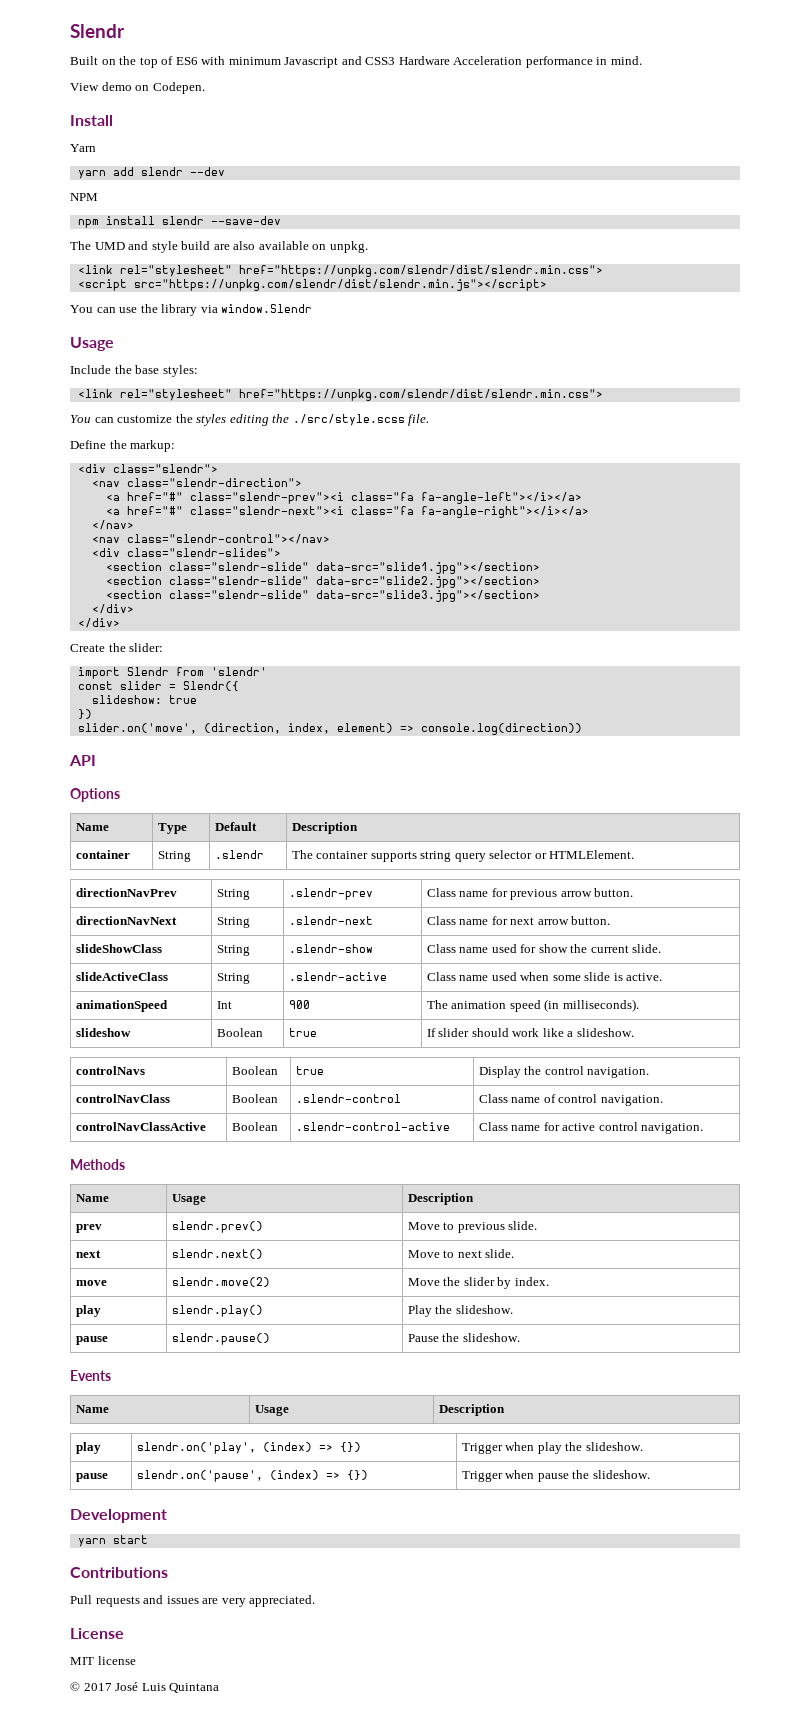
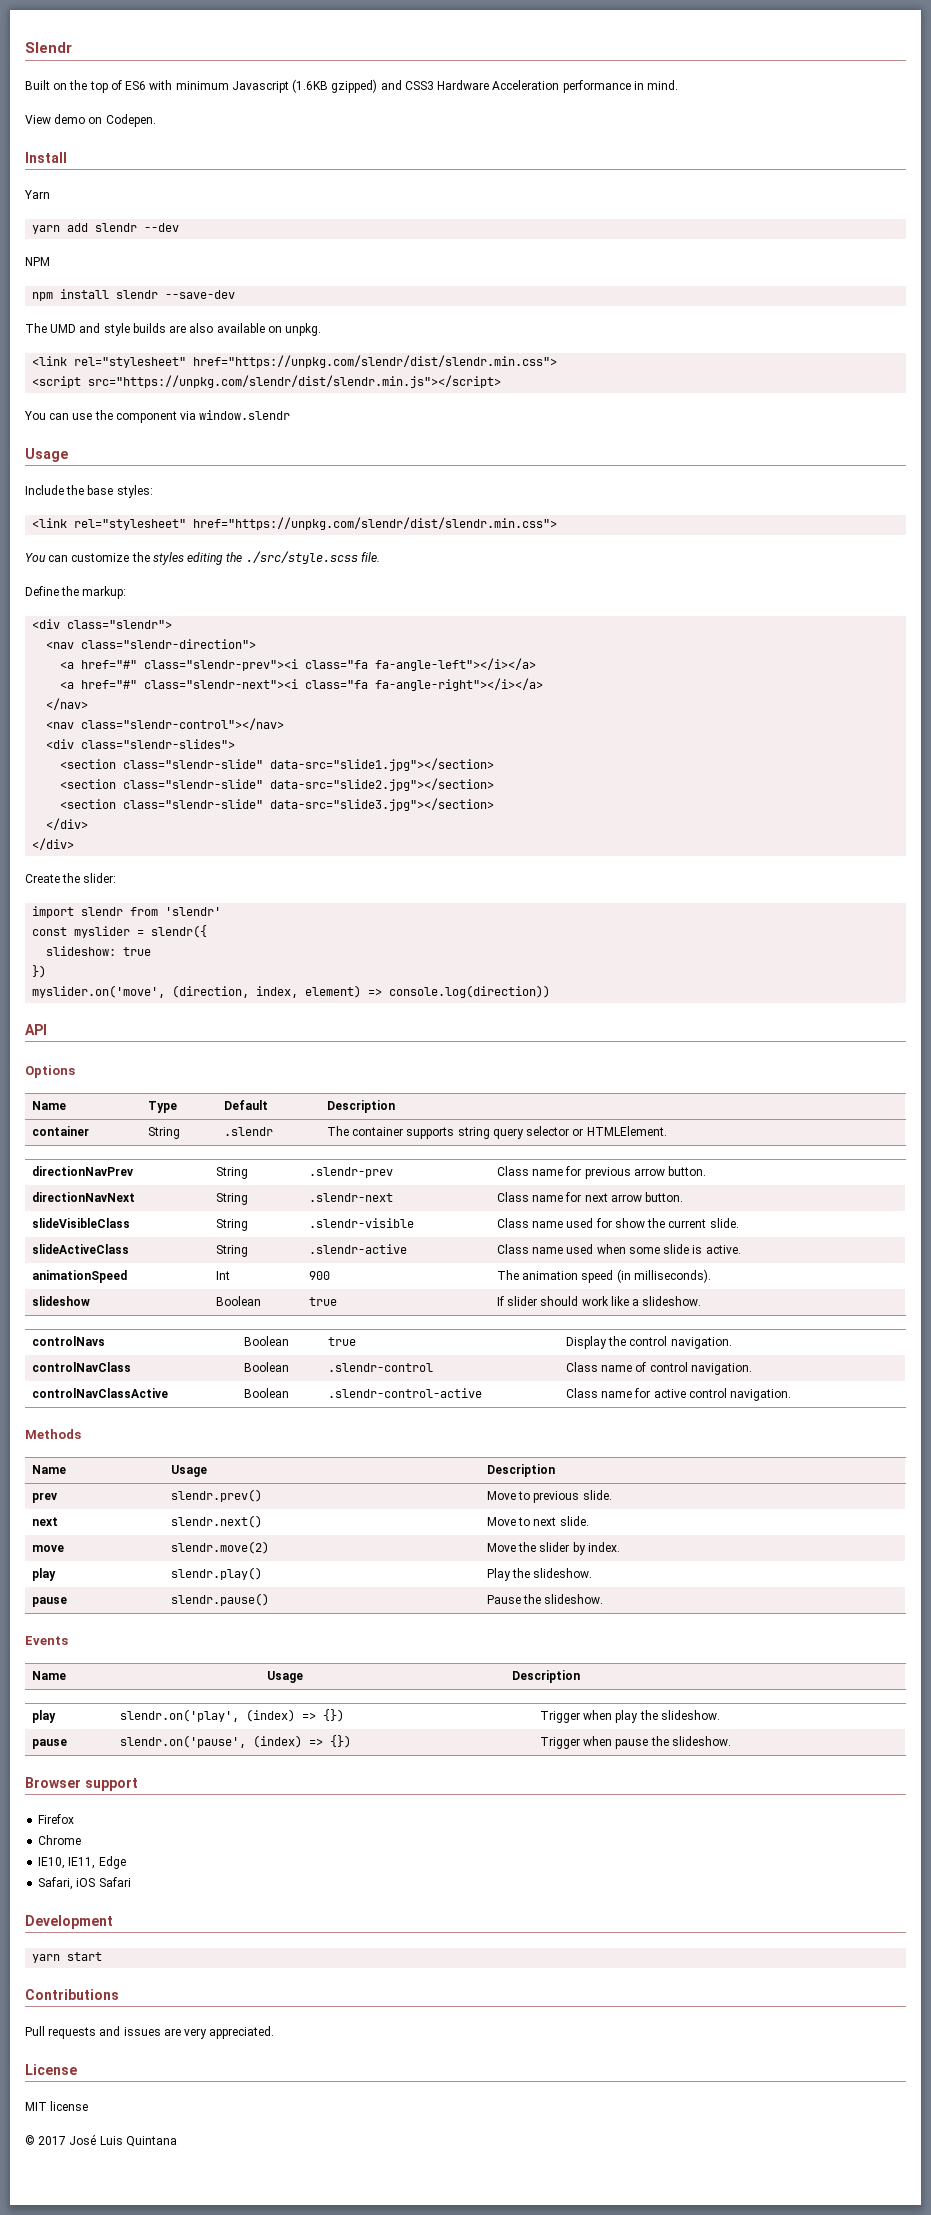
(339, 62) none -> [292,79,378,93] (1.6KB gzipped)
[181,241,211,250] build -> [132,323,166,333] builds
[161,304,313,316] library via window.Slendr -> [115,410,291,423] component via window.slendr
[126,667,169,676] Slendr -> [81,907,124,916] slendr
[119,681,239,691] slider = Slendr({ -> [74,925,208,938] myslider = slendr({
[77,723,197,734] slider.on('move', -> [32,985,166,998] myslider.on('move',
[75,944,162,953] [216,945,250,956] [288,944,373,953] slideShowClass | String | .slendr-show -> [31,1218,130,1228] [215,1219,248,1231] [308,1218,414,1228] slideVisibleClass | String | .slendr-visible
(650, 1474) none -> [25,1777,138,1791] [38,1814,75,1824] [38,1835,82,1845] [38,1856,126,1869] [38,1877,131,1890] // Browser support // Firefox // Chrome // IE10, IE11, Edge // Safari, iOS Safari

